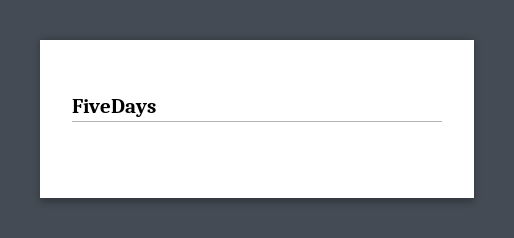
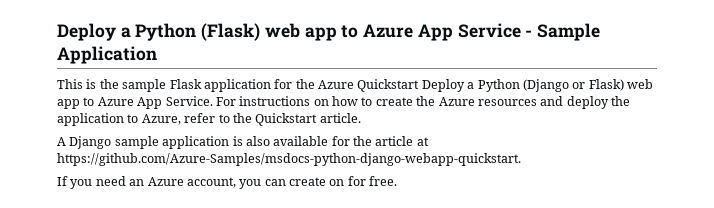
[72,99,156,117] FiveDays -> [57,23,600,41] [57,46,157,64] [57,79,653,92] [57,96,630,109] [57,113,361,126] [57,136,429,149] [57,153,521,166] [57,176,398,189] Deploy a Python (Flask) web app to Azure App Service - Sample Application // This is the sample Flask application for the Azure Quickstart Deploy a Python (Django or Flask) web app to Azure App Service. For instructions on how to create the Azure resources and deploy the application to Azure, refer to the Quickstart article. // A Django sample application is also available for the article at https://github.com/Azure-Samples/msdocs-python-django-webapp-quickstart. // If you need an Azure account, you can create on for free.

